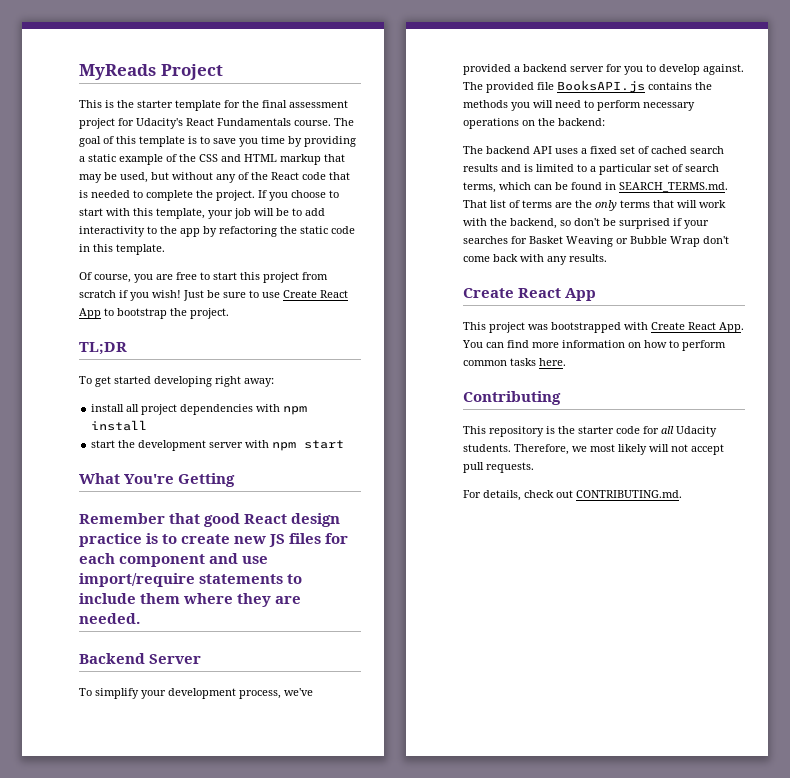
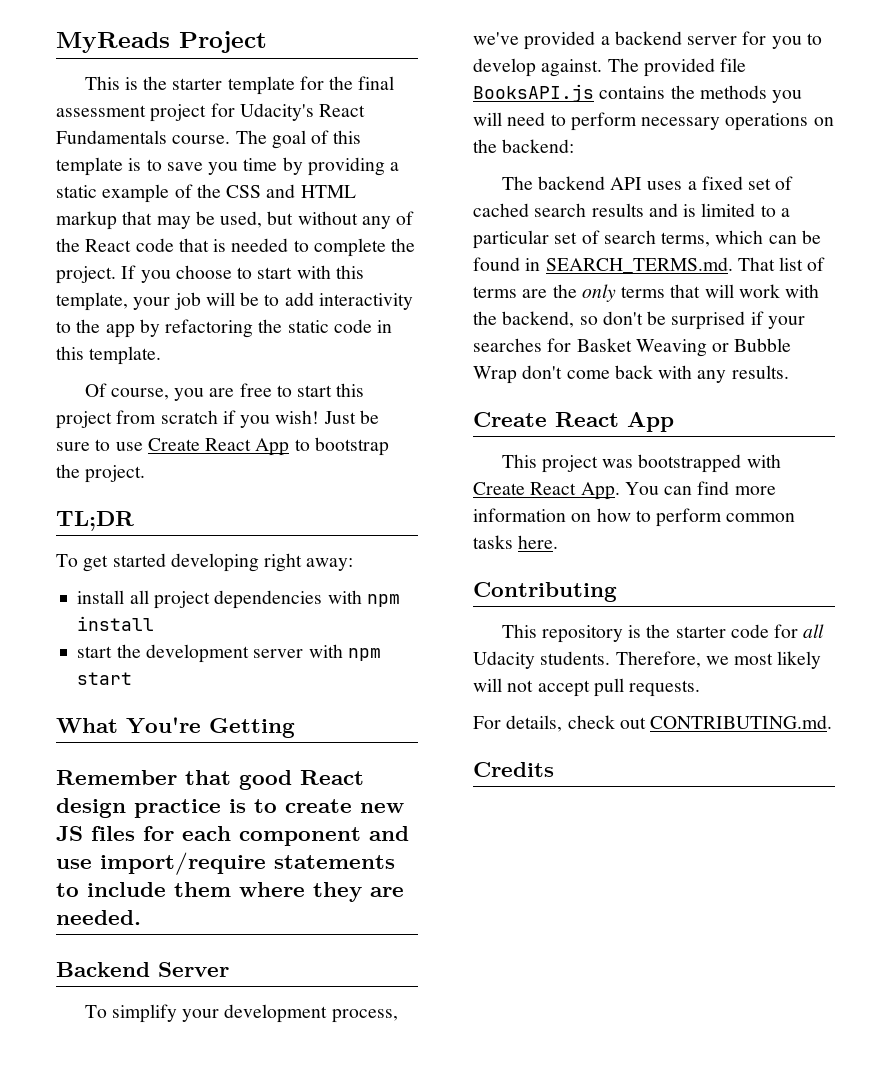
(682, 494) none -> [473,762,554,777] // Credits

